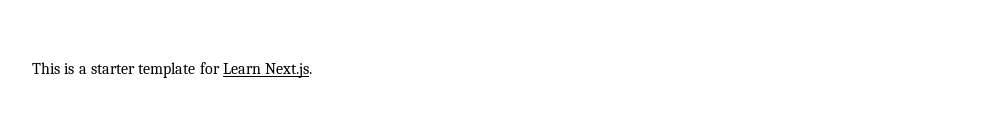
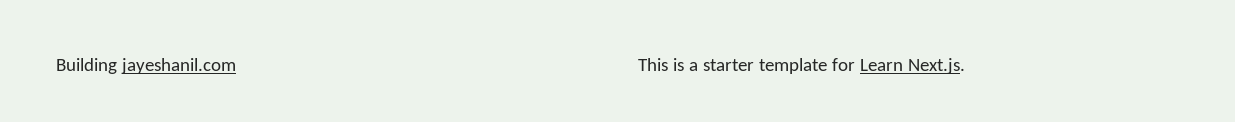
(32, 68) none -> [56,58,236,74] Building jayeshanil.com //

